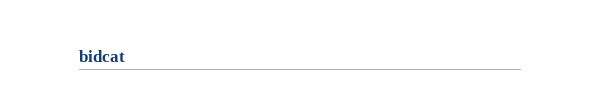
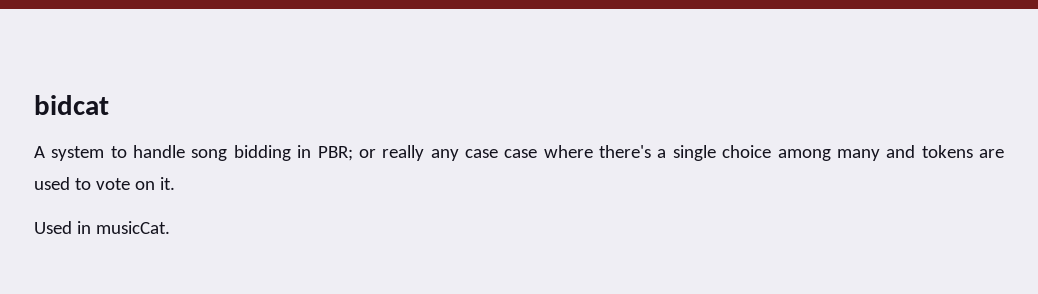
(125, 56) none -> [34,145,1005,161] [34,177,175,190] [34,221,170,234] // A system to handle song bidding in PBR; or really any case case where there's a single choice among many and tokens are used to vote on it. // Used in musicCat.

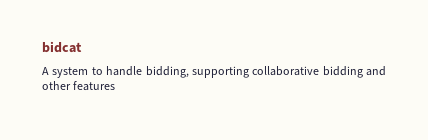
[191,145,1005,161] [34,177,175,190] [34,221,170,234] song bidding in PBR; or really any case case where there's a single choice among many and tokens are used to vote on it. // Used in musicCat. -> [145,66,386,78] [42,81,116,91] bidding, supporting collaborative bidding and other features

